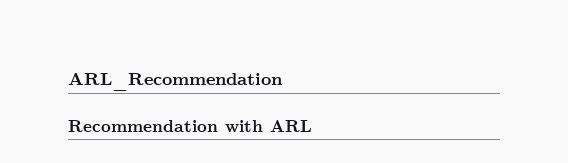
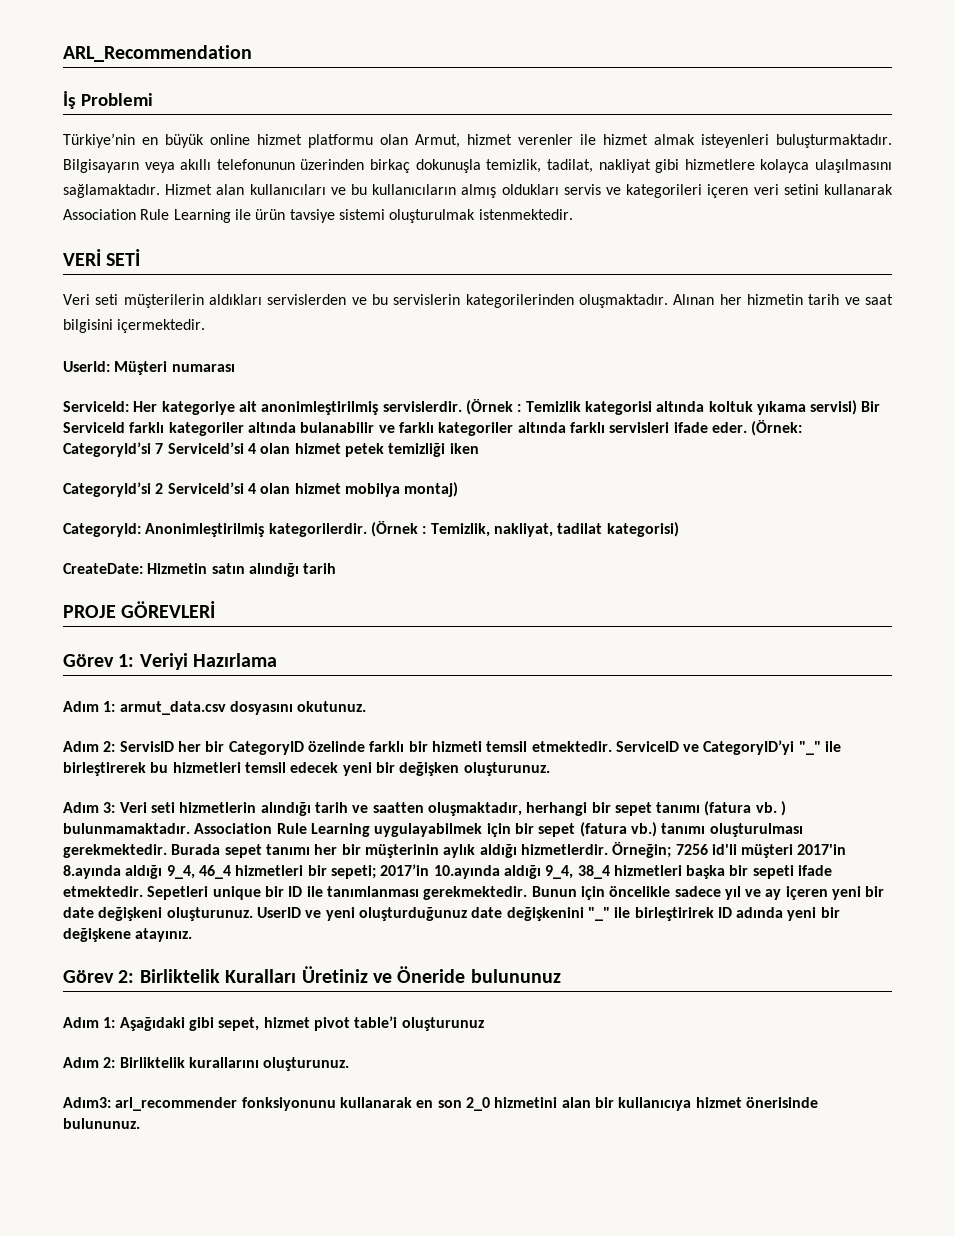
[68,120,312,133] Recommendation with ARL -> [63,91,153,109] [63,133,892,148] [63,159,893,173] [63,184,894,198] [63,209,573,223] [63,249,141,266] [63,294,894,308] [63,319,206,333] [63,361,235,375] [63,399,881,415] [63,420,803,436] [63,442,479,457] [63,482,459,497] [63,521,679,537] [63,563,337,577] [63,601,216,618] [63,653,278,670] [63,701,367,715] [63,740,842,755] [63,762,550,776] [63,801,787,816] [63,822,803,837] [63,842,847,858] [63,864,833,879] [63,886,885,900] [63,907,840,921] [63,928,193,942] [63,966,561,983] [63,1016,484,1031] [63,1057,350,1071] [63,1097,818,1111] [63,1118,140,1129] İş Problemi // Türkiye’nin en büyük online hizmet platformu olan Armut, hizmet verenler ile hizmet almak isteyenleri buluşturmaktadır. Bilgisayarın veya akıllı telefonunun üzerinden birkaç dokunuşla temizlik, tadilat, nakliyat gibi hizmetlere kolayca ulaşılmasını sağlamaktadır. Hizmet alan kullanıcıları ve bu kullanıcıların almış oldukları servis ve kategorileri içeren veri setini kullanarak Association Rule Learning ile ürün tavsiye sistemi oluşturulmak istenmektedir. // VERİ SETİ // Veri seti müşterilerin aldıkları servislerden ve bu servislerin kategorilerinden oluşmaktadır. Alınan her hizmetin tarih ve saat bilgisini içermektedir. // UserId: Müşteri numarası // ServiceId: Her kategoriye ait anonimleştirilmiş servislerdir. (Örnek : Temizlik kategorisi altında koltuk yıkama servisi) Bir ServiceId farklı kategoriler altında bulanabilir ve farklı kategoriler altında farklı servisleri ifade eder. (Örnek: CategoryId’si 7 ServiceId’si 4 olan hizmet petek temizliği iken // CategoryId’si 2 ServiceId’si 4 olan hizmet mobilya montaj) // CategoryId: Anonimleştirilmiş kategorilerdir. (Örnek : Temizlik, nakliyat, tadilat kategorisi) // CreateDate: Hizmetin satın alındığı tarih // PROJE GÖREVLERİ // Görev 1: Veriyi Hazırlama // Adım 1: armut_data.csv dosyasını okutunuz. // Adım 2: ServisID her bir CategoryID özelinde farklı bir hizmeti temsil etmektedir. ServiceID ve CategoryID’yi "_" ile birleştirerek bu hizmetleri temsil edecek yeni bir değişken oluşturunuz. // Adım 3: Veri seti hizmetlerin alındığı tarih ve saatten oluşmaktadır, herhangi bir sepet tanımı (fatura vb. ) bulunmamaktadır. Association Rule Learning uygulayabilmek için bir sepet (fatura vb.) tanımı oluşturulması gerekmektedir. Burada sepet tanımı her bir müşterinin aylık aldığı hizmetlerdir. Örneğin; 7256 id'li müşteri 2017'in 8.ayında aldığı 9_4, 46_4 hizmetleri bir sepeti; 2017’in 10.ayında aldığı 9_4, 38_4 hizmetleri başka bir sepeti ifade etmektedir. Sepetleri unique bir ID ile tanımlanması gerekmektedir. Bunun için öncelikle sadece yıl ve ay içeren yeni bir date değişkeni oluşturunuz. UserID ve yeni oluşturduğunuz date değişkenini "_" ile birleştirirek ID adında yeni bir değişkene atayınız. // Görev 2: Birliktelik Kuralları Üretiniz ve Öneride bulununuz // Adım 1: Aşağıdaki gibi sepet, hizmet pivot table’i oluşturunuz // Adım 2: Birliktelik kurallarını oluşturunuz. // Adım3: arl_recommender fonksiyonunu kullanarak en son 2_0 hizmetini alan bir kullanıcıya hizmet önerisinde bulununuz.

